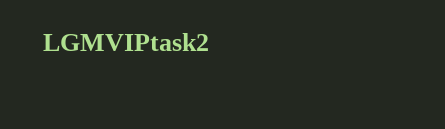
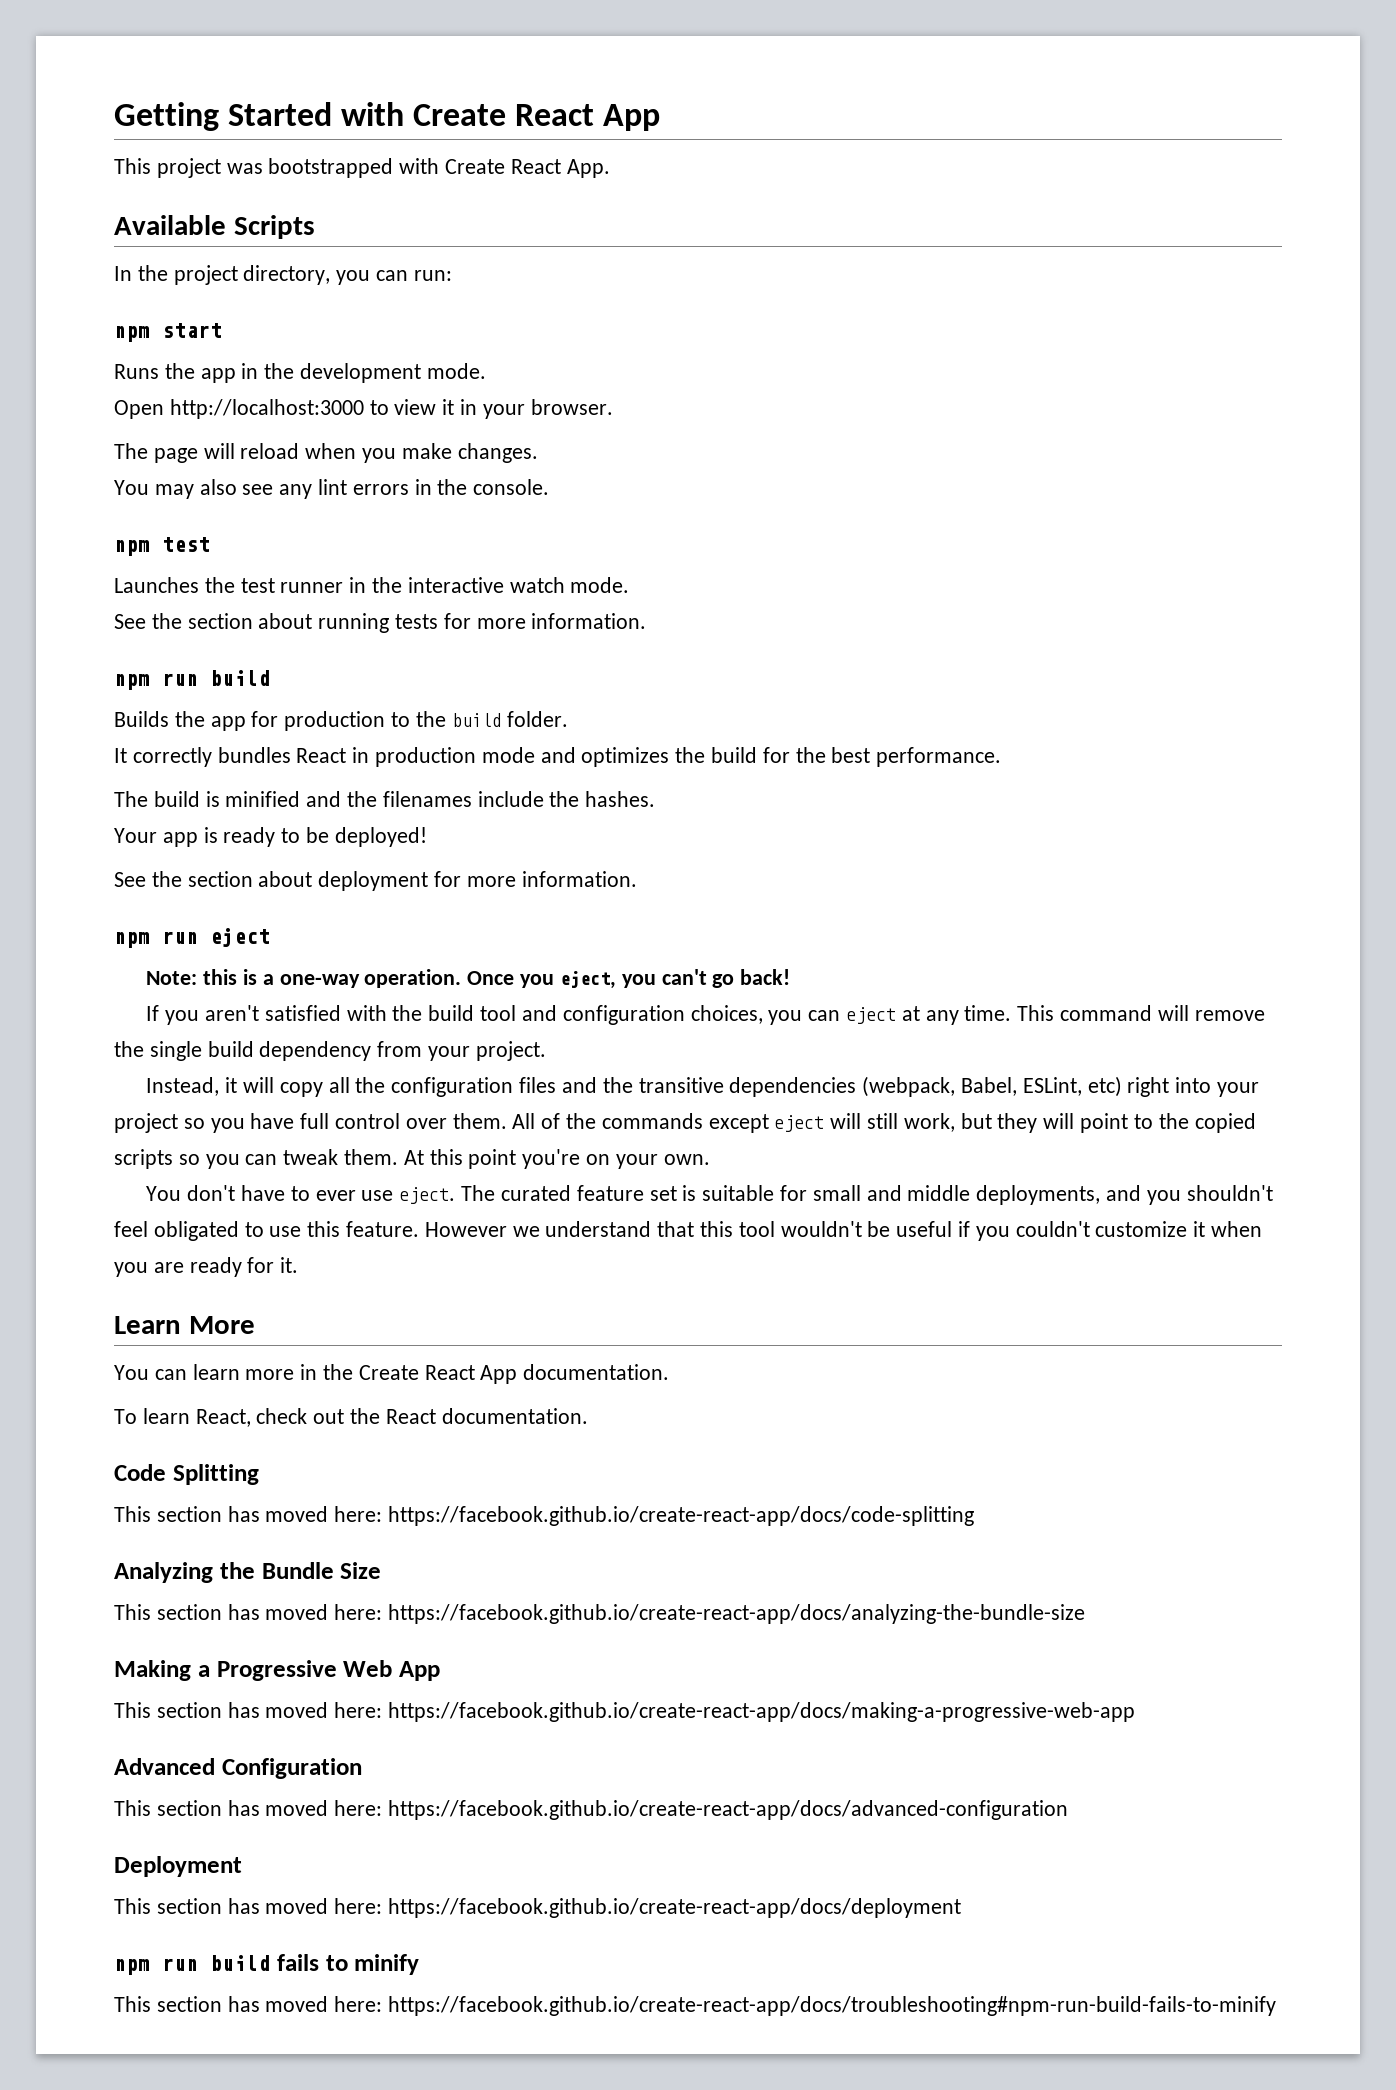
[43,33,209,51] LGMVIPtask2 -> [114,102,661,131] [114,158,610,178] [114,215,315,239] [114,265,452,285] [114,323,222,342] [114,363,486,383] [114,399,613,419] [114,443,538,463] [114,479,550,499] [114,537,210,556] [114,577,630,593] [114,613,647,633] [114,670,270,690] [114,711,569,731] [114,747,1002,767] [114,791,656,807] [114,827,427,847] [114,871,637,891] [114,928,270,948] [146,969,791,989] [146,1005,1265,1025] [114,1041,546,1061] [146,1076,1259,1097] [114,1113,1256,1133] [114,1149,710,1169] [146,1185,1273,1205] [114,1221,1263,1241] [114,1257,299,1277] [114,1316,255,1334] [114,1364,670,1384] [114,1408,588,1427] [114,1464,259,1485] [114,1506,975,1526] [114,1562,382,1583] [114,1604,1086,1624] [114,1660,440,1681] [114,1702,1136,1722] [114,1758,362,1779] [114,1800,1069,1820] [114,1856,242,1877] [114,1898,962,1918] [114,1954,420,1975] [114,1996,1277,2016] Getting Started with Create React App // This project was bootstrapped with Create React App. // Available Scripts // In the project directory, you can run: // npm start // Runs the app in the development mode. // Open http://localhost:3000 to view it in your browser. // The page will reload when you make changes. // You may also see any lint errors in the console. // npm test // Launches the test runner in the interactive watch mode. // See the section about running tests for more information. // npm run build // Builds the app for production to the build folder. // It correctly bundles React in production mode and optimizes the build for the best performance. // The build is minified and the filenames include the hashes. // Your app is ready to be deployed! // See the section about deployment for more information. // npm run eject // Note: this is a one-way operation. Once you eject, you can't go back! // If you aren't satisfied with the build tool and configuration choices, you can eject at any time. This command will remove the single build dependency from your project. // Instead, it will copy all the configuration files and the transitive dependencies (webpack, Babel, ESLint, etc) right into your project so you have full control over them. All of the commands except eject will still work, but they will point to the copied scripts so you can tweak them. At this point you're on your own. // You don't have to ever use eject. The curated feature set is suitable for small and middle deployments, and you shouldn't feel obligated to use this feature. However we understand that this tool wouldn't be useful if you couldn't customize it when you are ready for it. // Learn More // You can learn more in the Create React App documentation. // To learn React, check out the React documentation. // Code Splitting // This section has moved here: https://facebook.github.io/create-react-app/docs/code-splitting // Analyzing the Bundle Size // This section has moved here: https://facebook.github.io/create-react-app/docs/analyzing-the-bundle-size // Making a Progressive Web App // This section has moved here: https://facebook.github.io/create-react-app/docs/making-a-progressive-web-app // Advanced Configuration // This section has moved here: https://facebook.github.io/create-react-app/docs/advanced-configuration // Deployment // This section has moved here: https://facebook.github.io/create-react-app/docs/deployment // npm run build fails to minify // This section has moved here: https://facebook.github.io/create-react-app/docs/troubleshooting#npm-run-build-fails-to-minify

